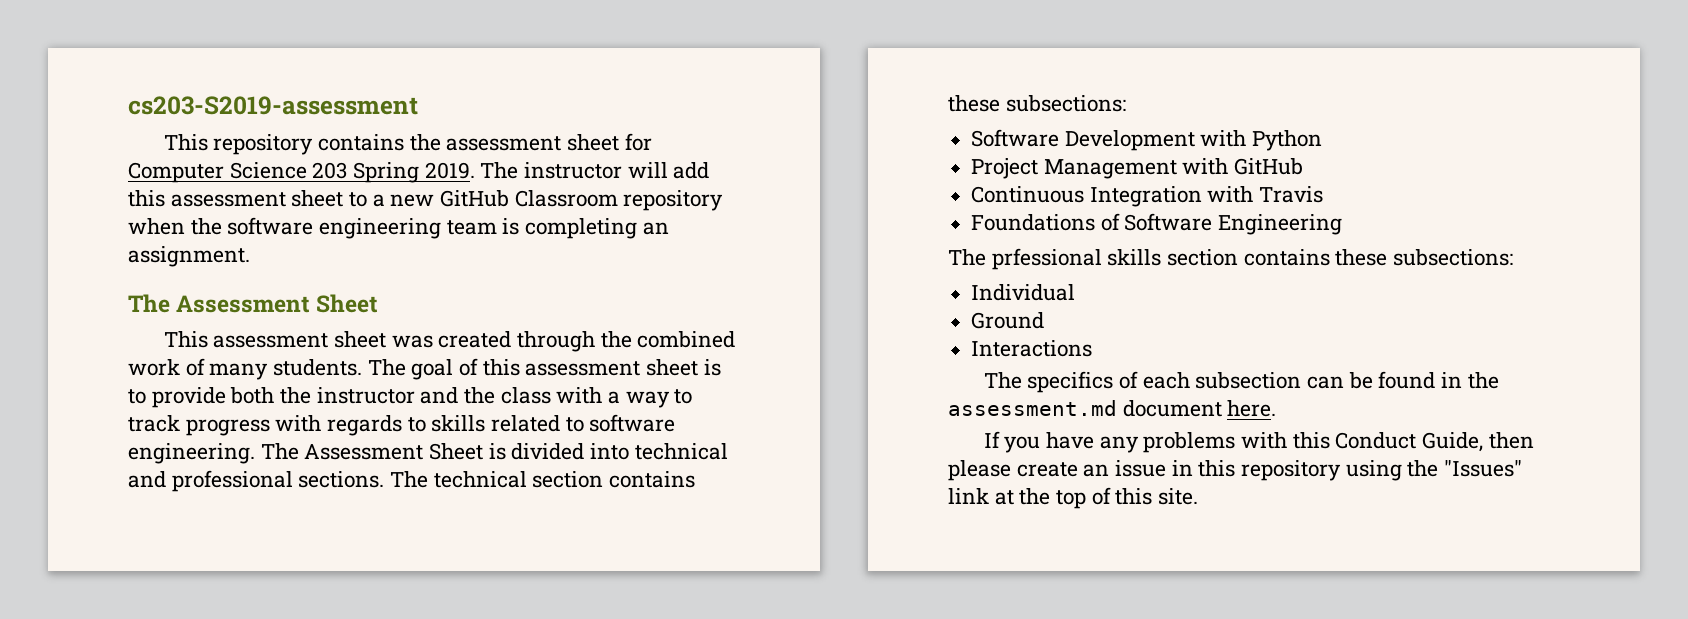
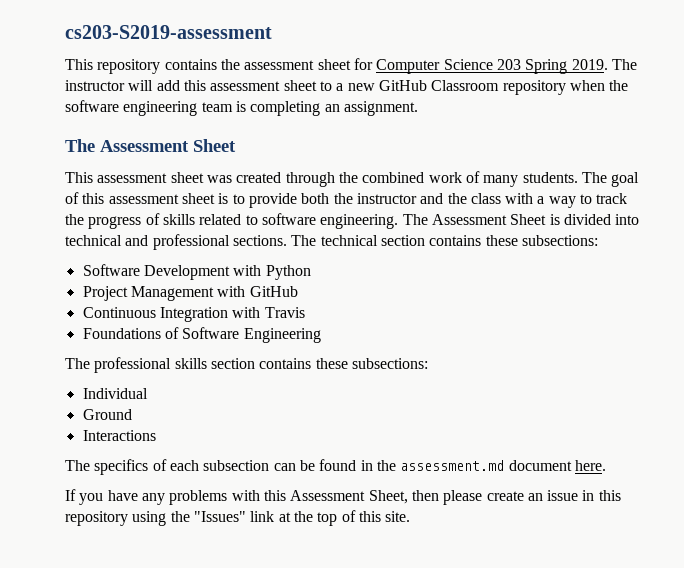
[185,415,426,436] progress with regards to -> [65,213,160,229] the progress of
[991,248,1102,270] prfessional -> [94,357,172,373] professional
[1335,432,1483,452] Conduct Guide, -> [290,490,408,504] Assessment Sheet,

